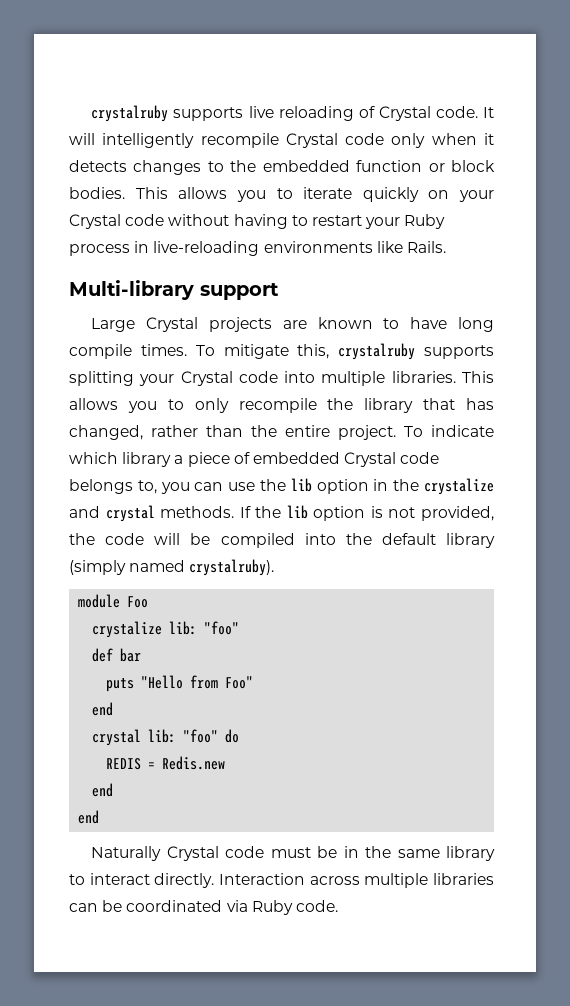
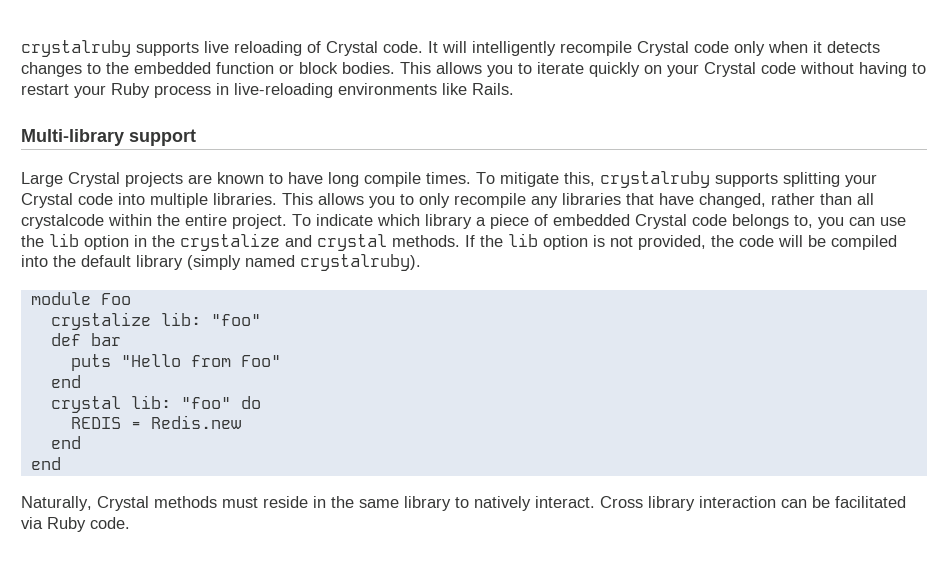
[327,398,494,413] [69,425,243,440] the library that has changed, rather than -> [531,193,874,208] [21,214,152,229] any libraries that have changed, rather than all crystalcode within
[91,846,338,861] Naturally Crystal code must be -> [21,496,308,511] Naturally, Crystal methods must reside
[89,873,494,888] interact directly. Interaction across multiple libraries -> [474,496,776,511] natively interact. Cross library interaction
[126,900,223,912] coordinated -> [835,496,906,508] facilitated

